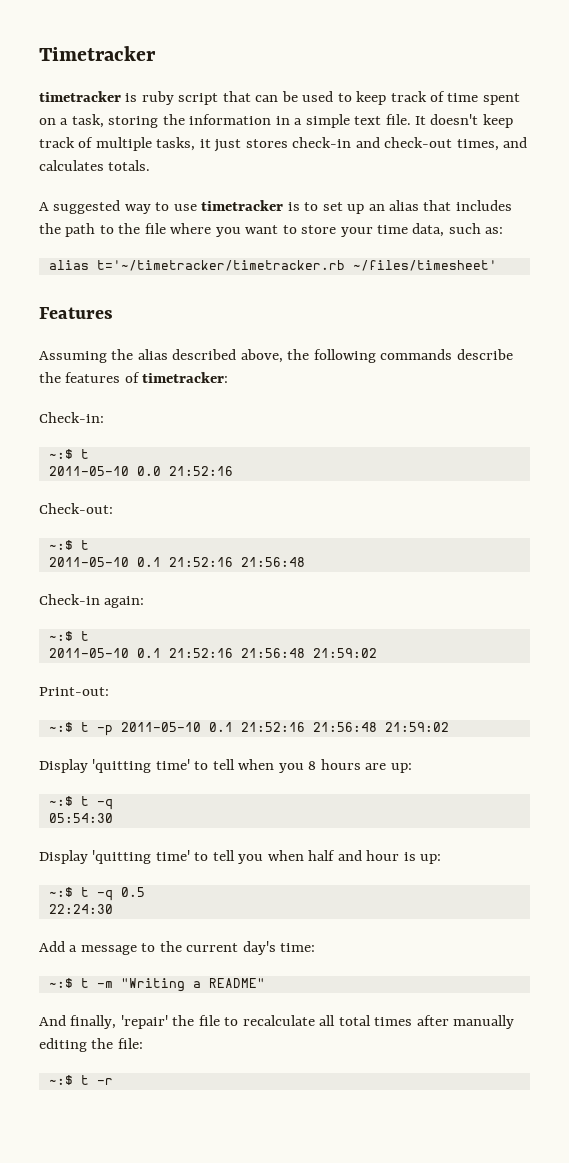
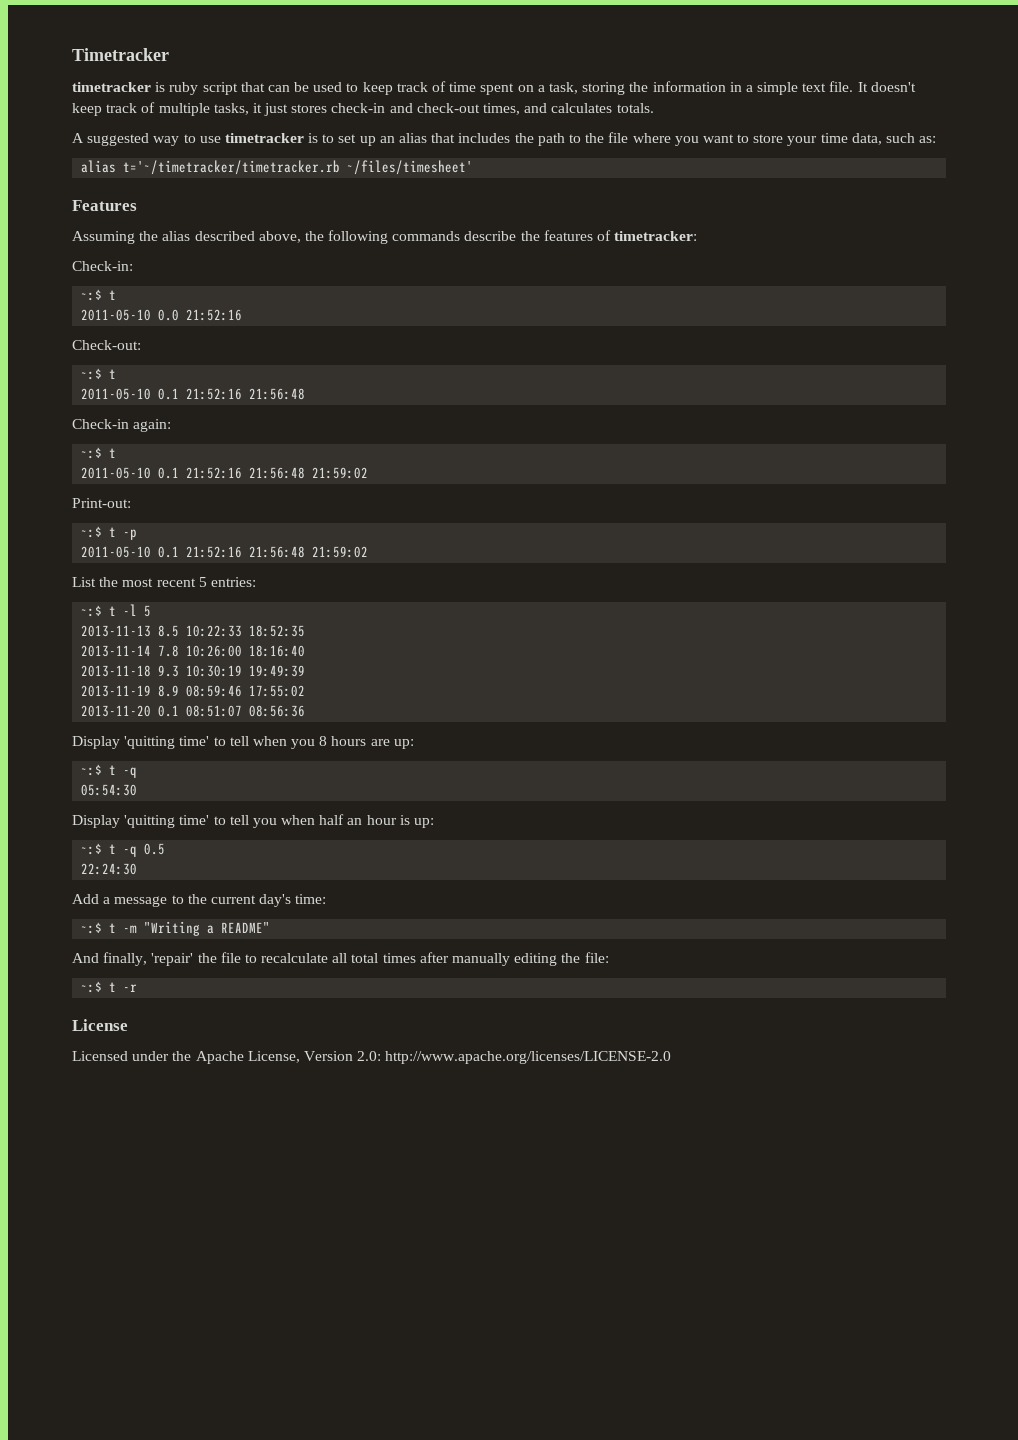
[120,722,449,732] 2011-05-10 0.1 21:52:16 21:56:48 21:59:02 -> [81,546,369,558] [72,577,256,587] [81,604,152,617] [81,625,306,637] [81,645,306,657] [81,665,306,677] [81,685,306,697] [81,705,306,717] // 2011-05-10 0.1 21:52:16 21:56:48 21:59:02 // List the most recent 5 entries: // ~:$ t -l 5 // 2013-11-13 8.5 10:22:33 18:52:35 // 2013-11-14 7.8 10:26:00 18:16:40 // 2013-11-18 9.3 10:30:19 19:49:39 // 2013-11-19 8.9 08:59:46 17:55:02 // 2013-11-20 0.1 08:51:07 08:56:36
[337,850,362,861] and -> [347,818,363,825] an
(113, 1081) none -> [72,1019,128,1031] [72,1051,672,1064] // License // Licensed under the Apache License, Version 2.0: http://www.apache.org/licenses/LICENSE-2.0

